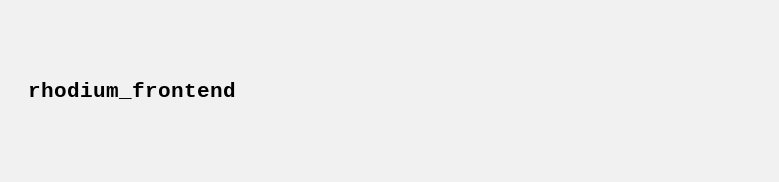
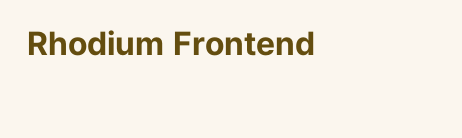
[28,82,236,99] rhodium_frontend -> [27,30,315,56] Rhodium Frontend

